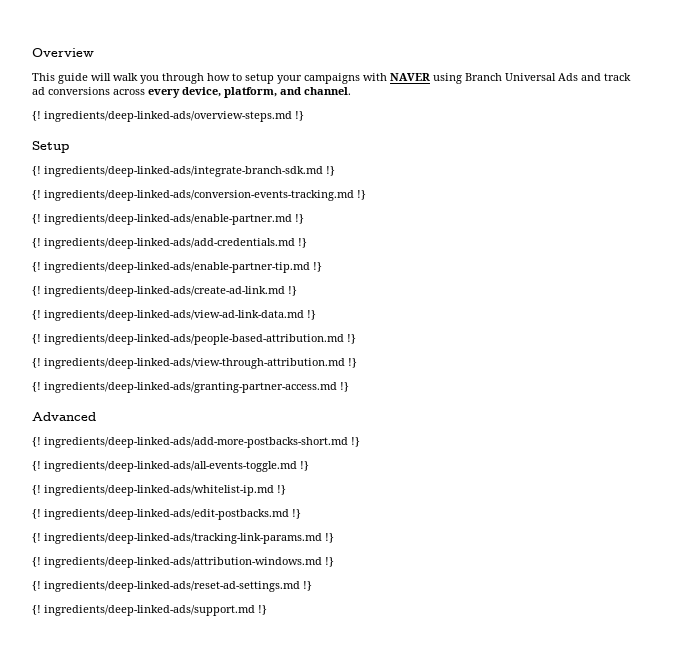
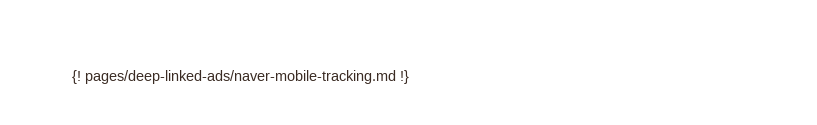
[32,48,94,57] [32,73,631,84] [32,87,351,98] [32,111,304,122] [32,141,69,153] [32,166,335,177] [32,190,366,201] [32,214,304,225] [32,238,307,249] [32,262,322,273] [32,286,297,297] [32,310,316,321] [32,334,356,345] [32,358,357,369] [32,382,349,393] [32,412,96,421] [32,437,360,448] [32,461,309,472] [32,485,286,496] [32,509,301,520] [32,533,334,544] [32,557,334,568] [32,581,312,592] [32,605,255,616] Overview // This guide will walk you through how to setup your campaigns with NAVER using Branch Universal Ads and track ad conversions across every device, platform, and channel. // {! ingredients/deep-linked-ads/overview-steps.md !} // Setup // {! ingredients/deep-linked-ads/integrate-branch-sdk.md !} // {! ingredients/deep-linked-ads/conversion-events-tracking.md !} // {! ingredients/deep-linked-ads/enable-partner.md !} // {! ingredients/deep-linked-ads/add-credentials.md !} // {! ingredients/deep-linked-ads/enable-partner-tip.md !} // {! ingredients/deep-linked-ads/create-ad-link.md !} // {! ingredients/deep-linked-ads/view-ad-link-data.md !} // {! ingredients/deep-linked-ads/people-based-attribution.md !} // {! ingredients/deep-linked-ads/view-through-attribution.md !} // {! ingredients/deep-linked-ads/granting-partner-access.md !} // Advanced // {! ingredients/deep-linked-ads/add-more-postbacks-short.md !} // {! ingredients/deep-linked-ads/all-events-toggle.md !} // {! ingredients/deep-linked-ads/whitelist-ip.md !} // {! ingredients/deep-linked-ads/edit-postbacks.md !} // {! ingredients/deep-linked-ads/tracking-link-params.md !} // {! ingredients/deep-linked-ads/attribution-windows.md !} // {! ingredients/deep-linked-ads/reset-ad-settings.md !} // {! ingredients/deep-linked-ads/support.md -> [72,70,396,84] {! pages/deep-linked-ads/naver-mobile-tracking.md

